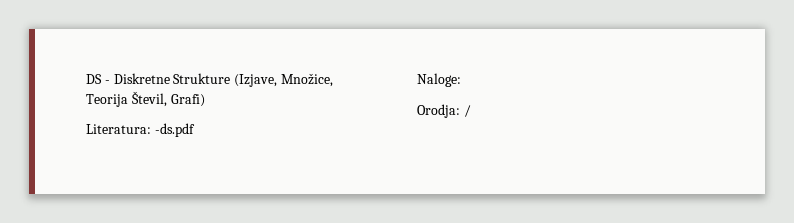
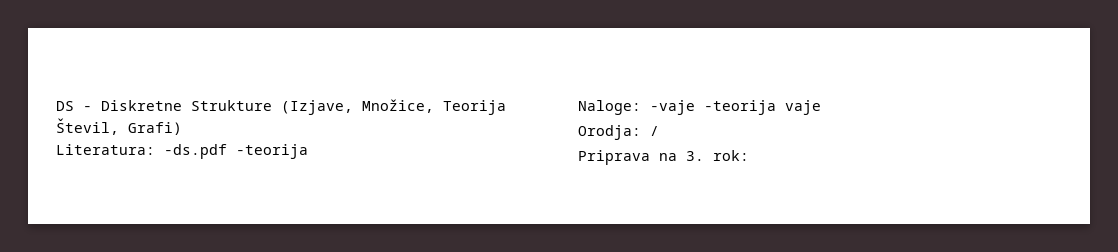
(195, 130) none -> [236,144,308,159] -teorija
(461, 80) none -> [650,100,821,115] -vaje -teorija vaje
(471, 111) none -> [578,150,749,165] // Priprava na 3. rok:

